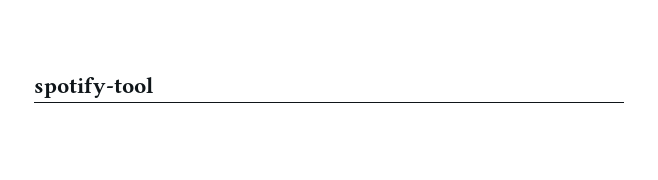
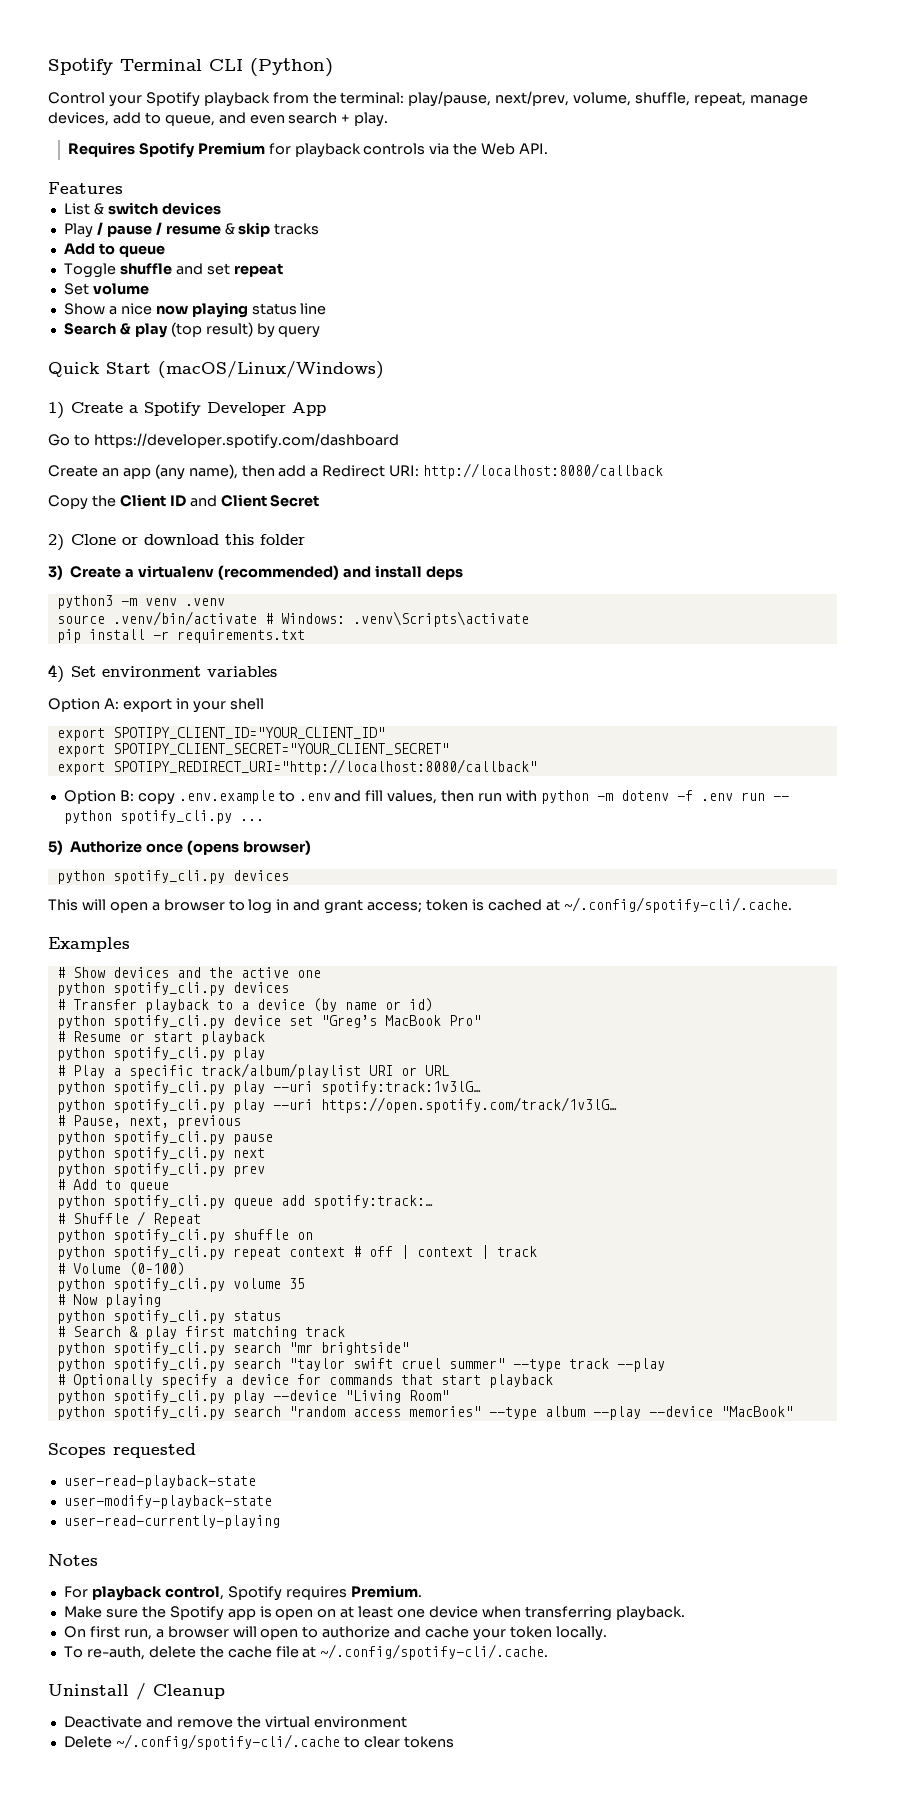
[34,77,154,98] spotify-tool -> [48,58,333,77] [48,91,808,107] [48,112,389,127] [67,142,549,158] [48,182,123,194] [63,202,221,215] [63,222,320,238] [63,243,165,257] [63,263,283,278] [63,283,149,295] [63,302,327,318] [63,322,321,338] [48,361,384,379] [48,402,327,419] [48,433,399,449] [48,463,664,480] [48,494,320,510] [48,534,306,551] [48,565,463,580] [56,595,225,609] [56,611,529,627] [56,629,305,643] [48,664,278,683] [48,698,264,713] [56,727,385,741] [56,743,449,757] [56,759,537,775] [63,790,789,805] [63,810,264,824] [48,840,311,855] [56,870,289,884] [48,897,792,914] [48,937,130,952] [56,967,321,978] [56,982,289,996] [56,998,433,1013] [56,1015,481,1029] [56,1031,265,1045] [56,1047,265,1061] [56,1063,449,1079] [56,1081,481,1095] [56,1097,617,1113] [56,1115,241,1129] [56,1131,273,1145] [56,1147,265,1161] [56,1163,265,1177] [56,1179,169,1193] [56,1195,433,1209] [56,1211,201,1227] [56,1229,313,1243] [56,1245,537,1260] [56,1262,185,1276] [56,1278,305,1292] [56,1294,161,1308] [56,1310,281,1324] [56,1326,345,1340] [56,1342,409,1356] [56,1358,665,1372] [56,1374,553,1388] [56,1390,449,1404] [56,1406,793,1420] [48,1443,196,1458] [63,1475,256,1489] [63,1495,272,1509] [63,1515,280,1529] [48,1554,98,1566] [63,1585,422,1601] [63,1606,685,1621] [63,1626,607,1641] [63,1644,549,1660] [48,1683,225,1700] [63,1716,407,1728] [63,1734,454,1750] Spotify Terminal CLI (Python) // Control your Spotify playback from the terminal: play/pause, next/prev, volume, shuffle, repeat, manage devices, add to queue, and even search + play. // Requires Spotify Premium for playback controls via the Web API. // Features // List & switch devices // Play / pause / resume & skip tracks // Add to queue // Toggle shuffle and set repeat // Set volume // Show a nice now playing status line // Search & play (top result) by query // Quick Start (macOS/Linux/Windows) // 1) Create a Spotify Developer App // Go to https://developer.spotify.com/dashboard // Create an app (any name), then add a Redirect URI: http://localhost:8080/callback // Copy the Client ID and Client Secret // 2) Clone or download this folder // 3) Create a virtualenv (recommended) and install deps // python3 -m venv .venv // source .venv/bin/activate # Windows: .venv\Scripts\activate // pip install -r requirements.txt // 4) Set environment variables // Option A: export in your shell // export SPOTIPY_CLIENT_ID="YOUR_CLIENT_ID" // export SPOTIPY_CLIENT_SECRET="YOUR_CLIENT_SECRET" // export SPOTIPY_REDIRECT_URI="http://localhost:8080/callback" // Option B: copy .env.example to .env and fill values, then run with python -m dotenv -f .env run -- python spotify_cli.py ... // 5) Authorize once (opens browser) // python spotify_cli.py devices // This will open a browser to log in and grant access; token is cached at ~/.config/spotify-cli/.cache. // Examples // # Show devices and the active one // python spotify_cli.py devices // # Transfer playback to a device (by name or id) // python spotify_cli.py device set "Greg’s MacBook Pro" // # Resume or start playback // python spotify_cli.py play // # Play a specific track/album/playlist URI or URL // python spotify_cli.py play --uri spotify:track:1v3lG… // python spotify_cli.py play --uri https://open.spotify.com/track/1v3lG… // # Pause, next, previous // python spotify_cli.py pause // python spotify_cli.py next // python spotify_cli.py prev // # Add to queue // python spotify_cli.py queue add spotify:track:… // # Shuffle / Repeat // python spotify_cli.py shuffle on // python spotify_cli.py repeat context # off | context | track // # Volume (0–100) // python spotify_cli.py volume 35 // # Now playing // python spotify_cli.py status // # Search & play first matching track // python spotify_cli.py search "mr brightside" // python spotify_cli.py search "taylor swift cruel summer" --type track --play // # Optionally specify a device for commands that start playback // python spotify_cli.py play --device "Living Room" // python spotify_cli.py search "random access memories" --type album --play --device "MacBook" // Scopes requested // user-read-playback-state // user-modify-playback-state // user-read-currently-playing // Notes // For playback control, Spotify requires Premium. // Make sure the Spotify app is open on at least one device when transferring playback. // On first run, a browser will open to authorize and cache your token locally. // To re-auth, delete the cache file at ~/.config/spotify-cli/.cache. // Uninstall / Cleanup // Deactivate and remove the virtual environment // Delete ~/.config/spotify-cli/.cache to clear tokens

